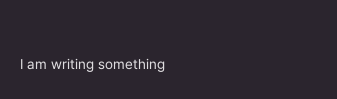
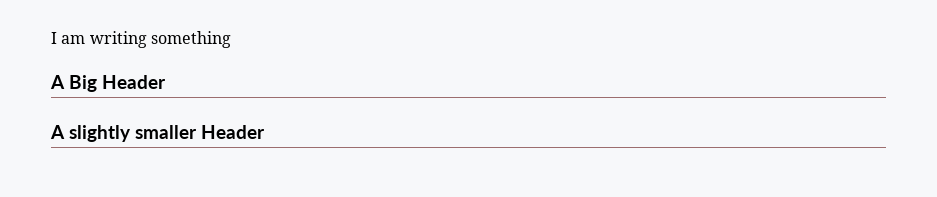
(165, 65) none -> [50,75,166,92] [50,125,265,142] // A Big Header // A slightly smaller Header

